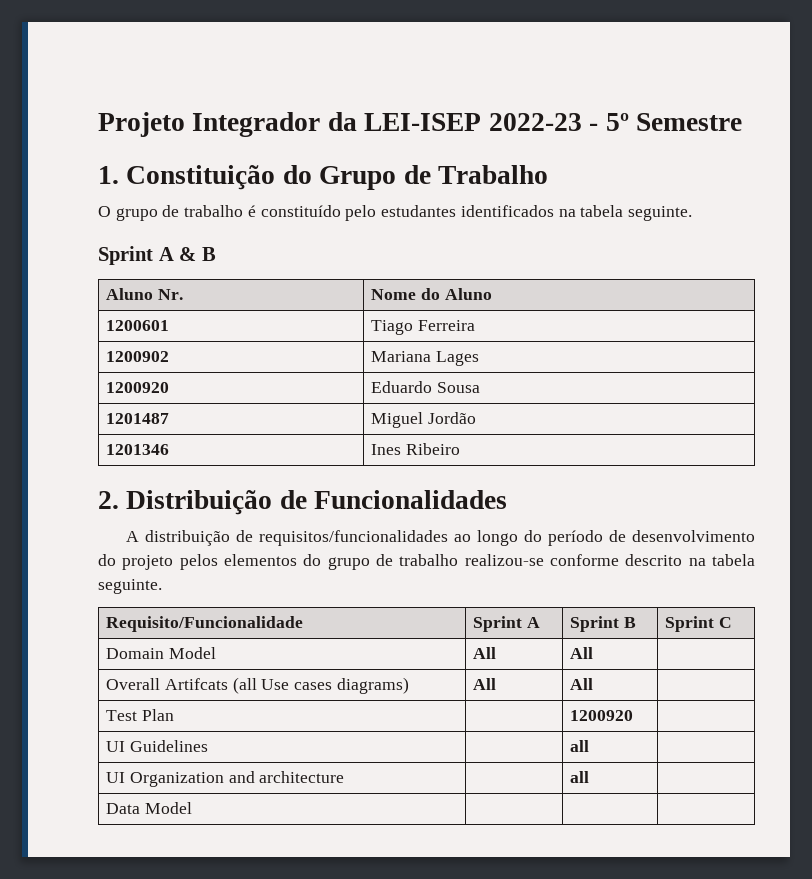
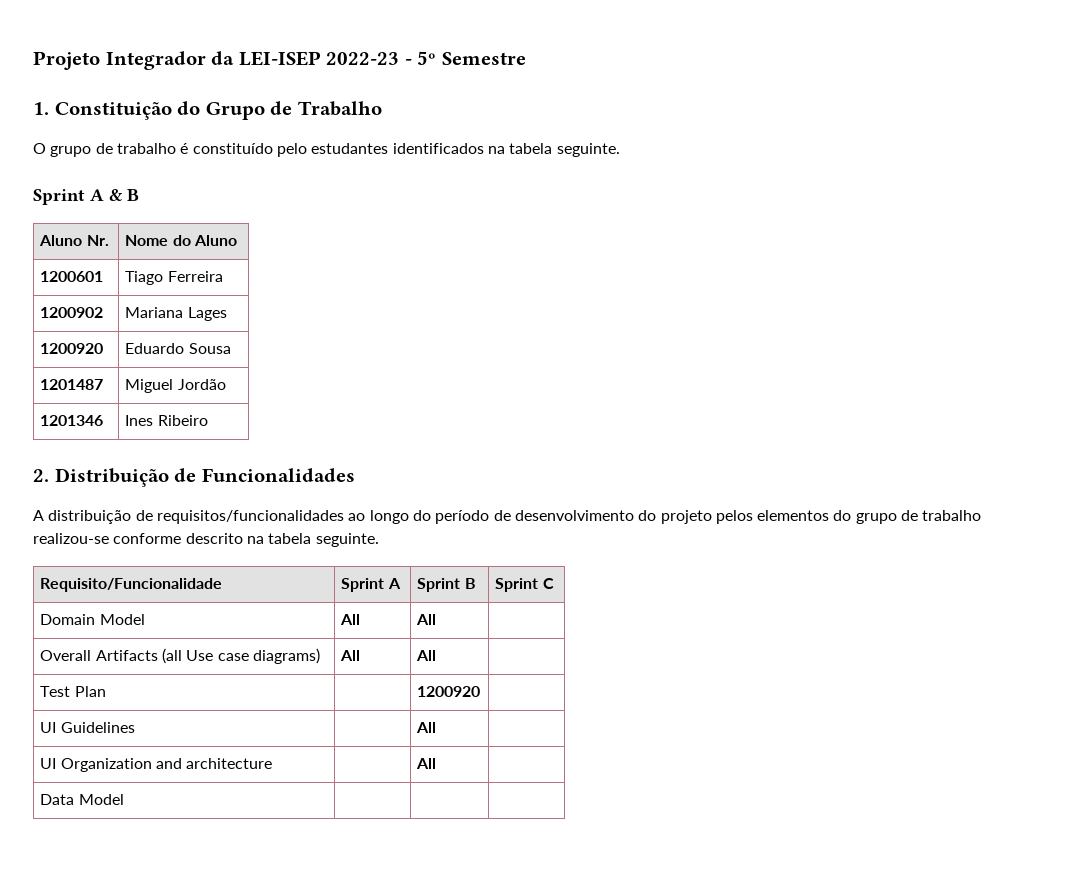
[165,678,229,690] Artifcats -> [95,650,158,661] Artifacts
[294,682,333,690] cases -> [217,653,249,661] case
[570,740,590,752] all -> [416,722,437,733] All
[570,771,590,783] all -> [416,758,437,769] All

